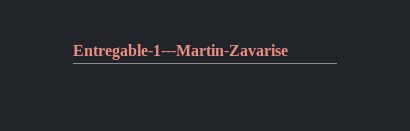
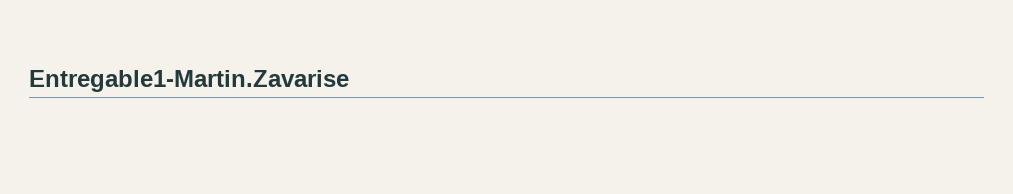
[73,44,288,60] Entregable-1---Martin-Zavarise -> [29,70,349,92] Entregable1-Martin.Zavarise

